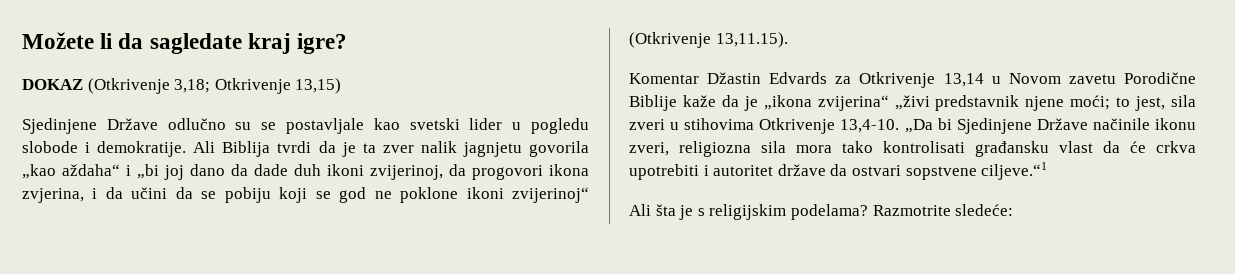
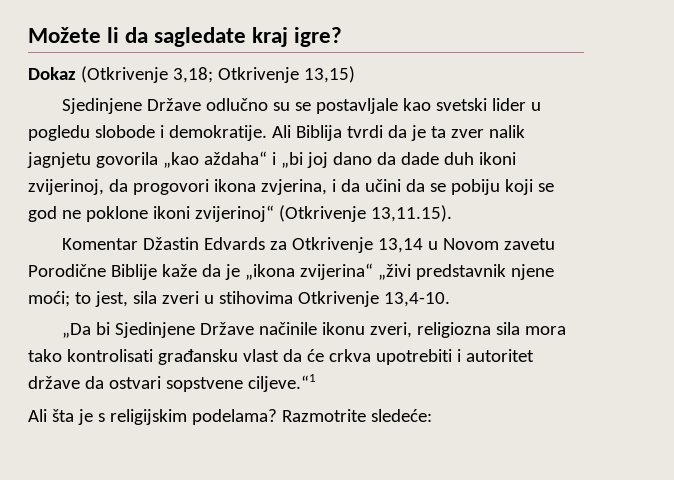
[22,79,83,90] DOKAZ -> [28,67,76,80] Dokaz
(900, 126) none -> (450, 299) //

